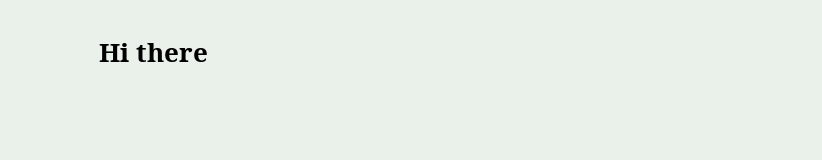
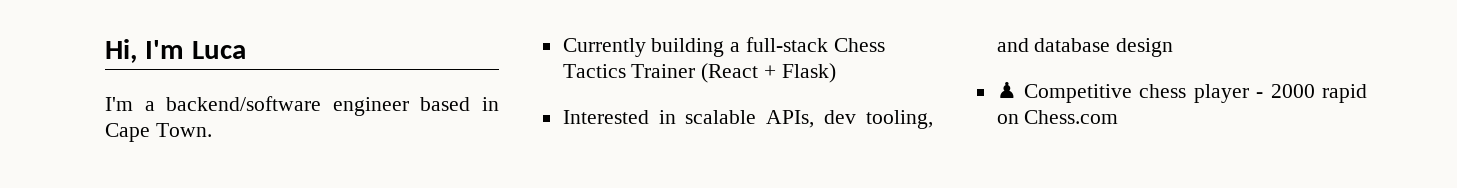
[99,43,209,62] Hi there -> [105,39,246,63] [105,96,499,116] [105,123,212,142] [562,37,885,57] [562,63,836,83] [562,110,933,129] [996,38,1174,57] [996,81,1367,103] [996,110,1119,124] Hi, I'm Luca // I'm a backend/software engineer based in Cape Town. // Currently building a full-stack Chess Tactics Trainer (React + Flask) // Interested in scalable APIs, dev tooling, and database design // ♟ Competitive chess player - 2000 rapid on Chess.com

